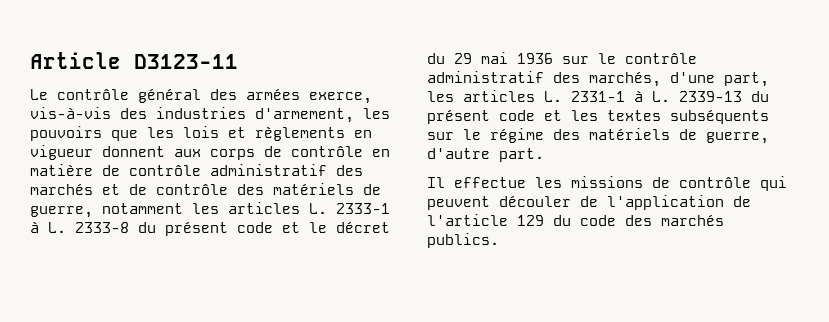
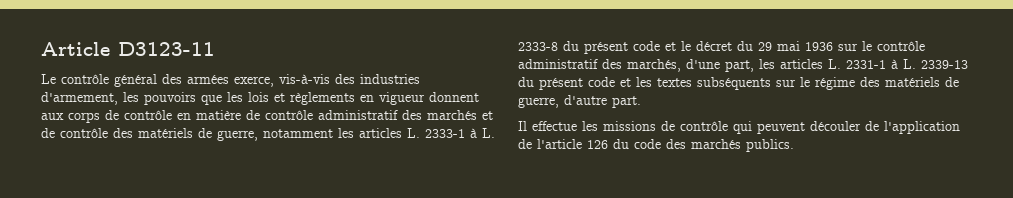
[517,215,544,226] 129 -> [587,140,608,149] 126

